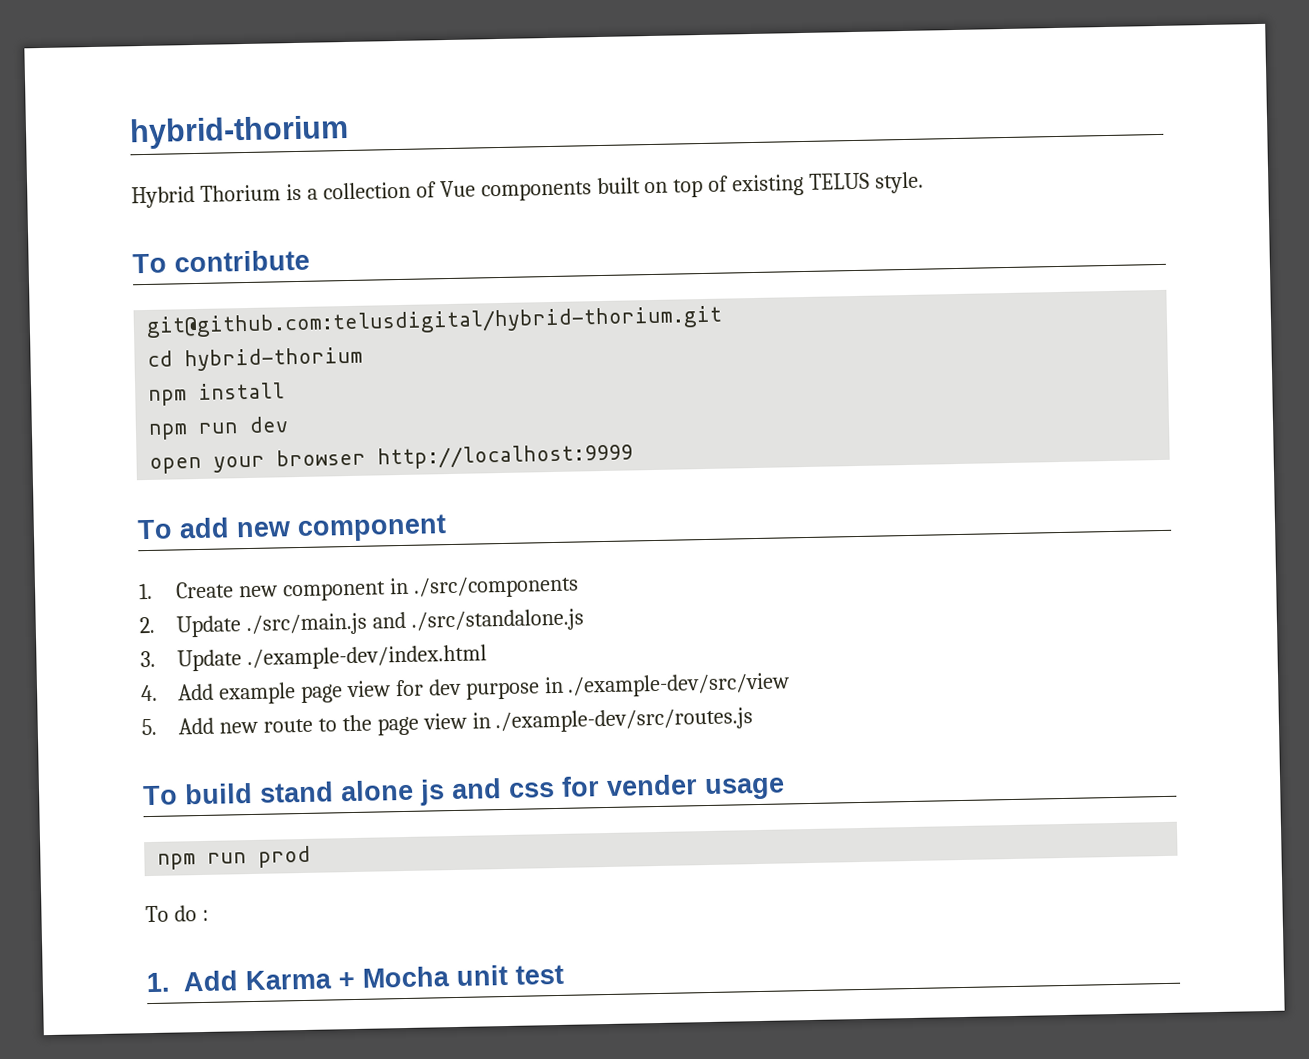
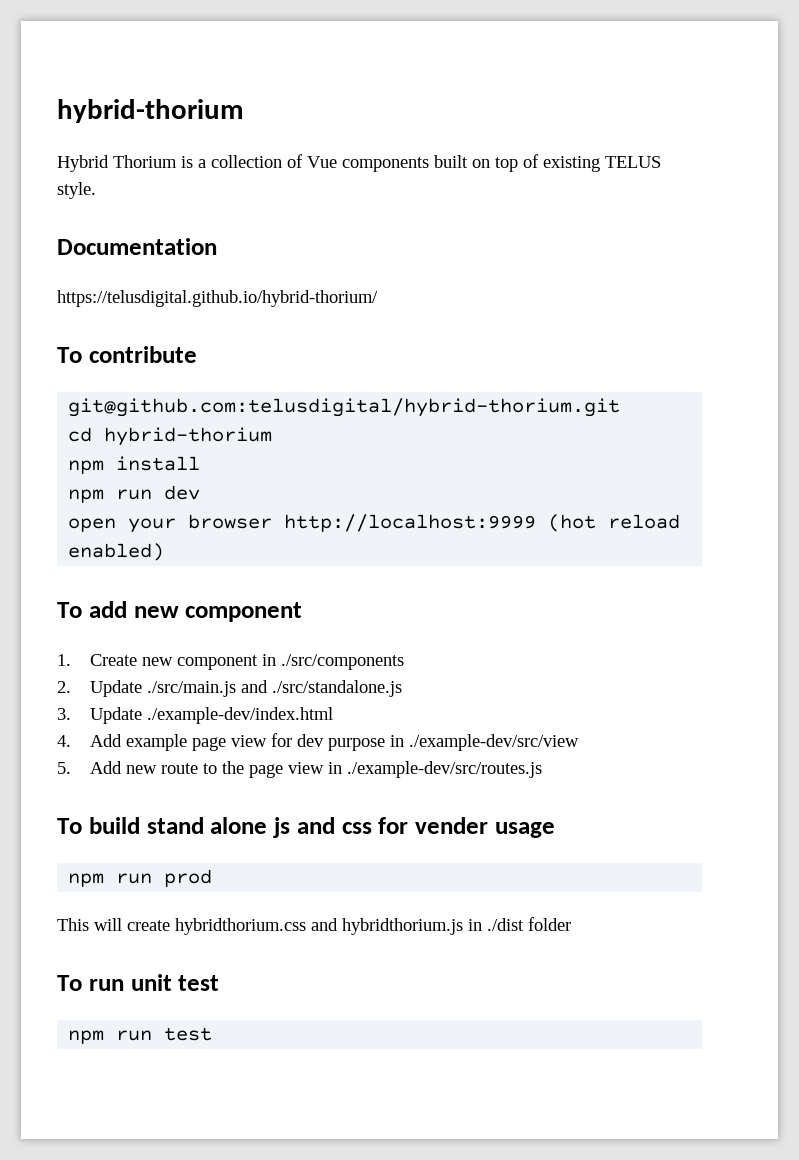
(925, 182) none -> [57,238,217,255] [57,290,378,307] // Documentation // https://telusdigital.github.io/hybrid-thorium/
(634, 456) none -> [548,514,681,532] [68,543,165,561] (hot reload enabled)
[145,905,209,923] [146,966,450,993] To do : // 1. Add Karma + Mocha -> [57,917,571,935] [57,975,124,991] This will create hybridthorium.css and hybridthorium.js in ./dist folder // To run
(564, 974) none -> [68,1027,213,1044] // npm run test

